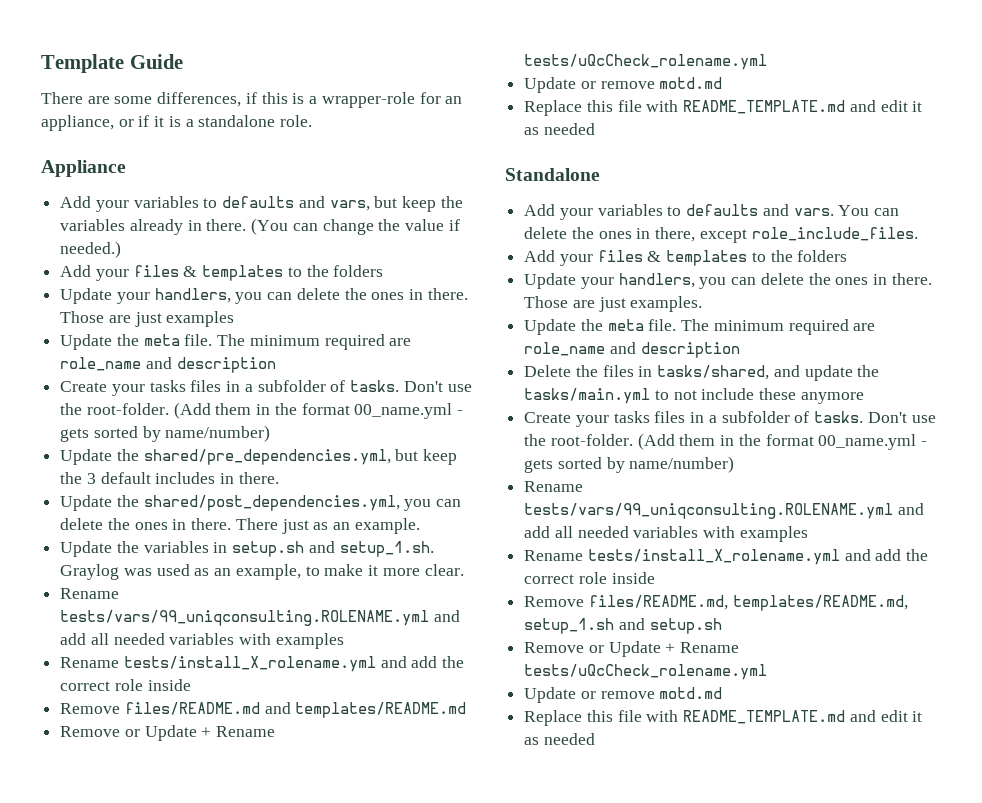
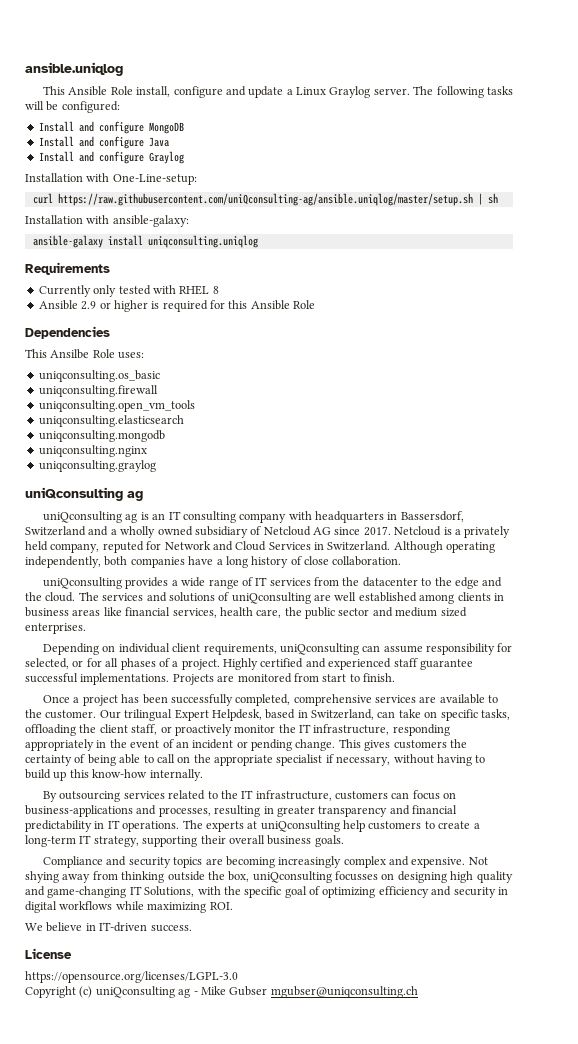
[41,54,183,73] [41,92,463,108] [41,115,313,131] [41,160,126,177] [60,196,463,212] [60,218,460,235] [60,241,122,258] [60,265,384,281] [60,288,468,304] [60,311,235,327] [60,334,412,350] [60,357,276,373] [60,380,472,396] [60,402,464,419] [60,425,271,442] [60,449,458,465] [60,472,279,484] [60,495,462,511] [60,518,420,534] [60,541,434,557] [60,564,464,580] [60,588,120,599] [60,610,460,626] [60,633,344,649] [60,656,465,672] [60,679,191,691] [60,702,467,718] [60,725,276,741] [524,54,768,70] [524,77,723,93] [524,100,923,116] [524,123,595,135] [505,168,600,181] [524,204,900,220] [524,227,918,243] [524,250,848,266] [524,273,932,289] [524,296,703,312] [524,319,876,335] [524,342,740,358] [524,365,880,381] [524,388,864,404] [524,411,936,427] [524,433,928,450] [524,456,735,473] [524,481,584,492] [524,503,924,519] [524,526,808,542] [524,549,929,565] [524,572,655,584] [524,595,908,611] [524,618,722,634] [524,641,740,657] [524,664,768,680] [524,687,723,703] [524,710,923,726] [524,733,595,745] Template Guide // There are some differences, if this is a wrapper-role for an appliance, or if it is a standalone role. // Appliance // Add your variables to defaults and vars, but keep the variables already in there. (You can change the value if needed.) // Add your files & templates to the folders // Update your handlers, you can delete the ones in there. Those are just examples // Update the meta file. The minimum required are role_name and description // Create your tasks files in a subfolder of tasks. Don't use the root-folder. (Add them in the format 00_name.yml - gets sorted by name/number) // Update the shared/pre_dependencies.yml, but keep the 3 default includes in there. // Update the shared/post_dependencies.yml, you can delete the ones in there. There just as an example. // Update the variables in setup.sh and setup_1.sh. Graylog was used as an example, to make it more clear. // Rename tests/vars/99_uniqconsulting.ROLENAME.yml and add all needed variables with examples // Rename tests/install_X_rolename.yml and add the correct role inside // Remove files/README.md and templates/README.md // Remove or Update + Rename tests/uQcCheck_rolename.yml // Update or remove motd.md // Replace this file with README_TEMPLATE.md and edit it as needed // Standalone // Add your variables to defaults and vars. You can delete the ones in there, except role_include_files. // Add your files & templates to the folders // Update your handlers, you can delete the ones in there. Those are just examples. // Update the meta file. The minimum required are role_name and description // Delete the files in tasks/shared, and update the tasks/main.yml to not include these anymore // Create your tasks files in a subfolder of tasks. Don't use the root-folder. (Add them in the format 00_name.yml - gets sorted by name/number) // Rename tests/vars/99_uniqconsulting.ROLENAME.yml and add all needed variables with examples // Rename tests/install_X_rolename.yml and add the correct role inside // Remove files/README.md, templates/README.md, setup_1.sh and setup.sh // Remove or Update + Rename tests/uQcCheck_rolename.yml // Update or remove motd.md // Replace this file with README_TEMPLATE.md and edit it as needed -> [25,62,123,76] [43,86,513,98] [25,101,120,113] [38,121,184,134] [38,136,169,149] [38,151,184,164] [25,173,197,185] [32,193,498,206] [25,215,189,227] [32,235,258,248] [25,262,110,275] [38,285,219,297] [38,300,316,312] [25,326,110,339] [25,349,145,359] [38,370,160,382] [38,385,158,397] [38,400,195,412] [38,415,184,427] [38,430,165,442] [38,445,147,457] [38,460,156,472] [25,487,143,501] [43,511,464,523] [25,526,511,538] [25,541,496,553] [25,556,402,568] [43,577,503,589] [25,592,504,604] [25,607,467,619] [25,623,86,634] [43,643,513,655] [25,658,473,670] [25,673,395,685] [43,694,499,706] [25,709,510,721] [25,724,450,736] [25,739,467,751] [25,754,486,766] [25,769,203,781] [43,790,457,802] [25,805,457,817] [25,820,480,832] [25,835,344,847] [43,856,488,868] [25,871,513,883] [25,886,508,898] [25,901,233,913] [25,922,192,932] [25,948,72,959] [25,971,238,983] [25,986,418,998] ansible.uniqlog // This Ansible Role install, configure and update a Linux Graylog server. The following tasks will be configured: // Install and configure MongoDB // Install and configure Java // Install and configure Graylog // Installation with One-Line-setup: // curl https://raw.githubusercontent.com/uniQconsulting-ag/ansible.uniqlog/master/setup.sh | sh // Installation with ansible-galaxy: // ansible-galaxy install uniqconsulting.uniqlog // Requirements // Currently only tested with RHEL 8 // Ansible 2.9 or higher is required for this Ansible Role // Dependencies // This Ansilbe Role uses: // uniqconsulting.os_basic // uniqconsulting.firewall // uniqconsulting.open_vm_tools // uniqconsulting.elasticsearch // uniqconsulting.mongodb // uniqconsulting.nginx // uniqconsulting.graylog // uniQconsulting ag // uniQconsulting ag is an IT consulting company with headquarters in Bassersdorf, Switzerland and a wholly owned subsidiary of Netcloud AG since 2017. Netcloud is a privately held company, reputed for Network and Cloud Services in Switzerland. Although operating independently, both companies have a long history of close collaboration. // uniQconsulting provides a wide range of IT services from the datacenter to the edge and the cloud. The services and solutions of uniQconsulting are well established among clients in business areas like financial services, health care, the public sector and medium sized enterprises. // Depending on individual client requirements, uniQconsulting can assume responsibility for selected, or for all phases of a project. Highly certified and experienced staff guarantee successful implementations. Projects are monitored from start to finish. // Once a project has been successfully completed, comprehensive services are available to the customer. Our trilingual Expert Helpdesk, based in Switzerland, can take on specific tasks, offloading the client staff, or proactively monitor the IT infrastructure, responding appropriately in the event of an incident or pending change. This gives customers the certainty of being able to call on the appropriate specialist if necessary, without having to build up this know-how internally. // By outsourcing services related to the IT infrastructure, customers can focus on business-applications and processes, resulting in greater transparency and financial predictability in IT operations. The experts at uniQconsulting help customers to create a long-term IT strategy, supporting their overall business goals. // Compliance and security topics are becoming increasingly complex and expensive. Not shying away from thinking outside the box, uniQconsulting focusses on designing high quality and game-changing IT Solutions, with the specific goal of optimizing efficiency and security in digital workflows while maximizing ROI. // We believe in IT-driven success. // License // https://opensource.org/licenses/LGPL-3.0 // Copyright (c) uniQconsulting ag - Mike Gubser mgubser@uniqconsulting.ch

